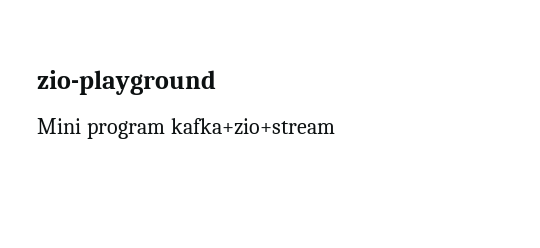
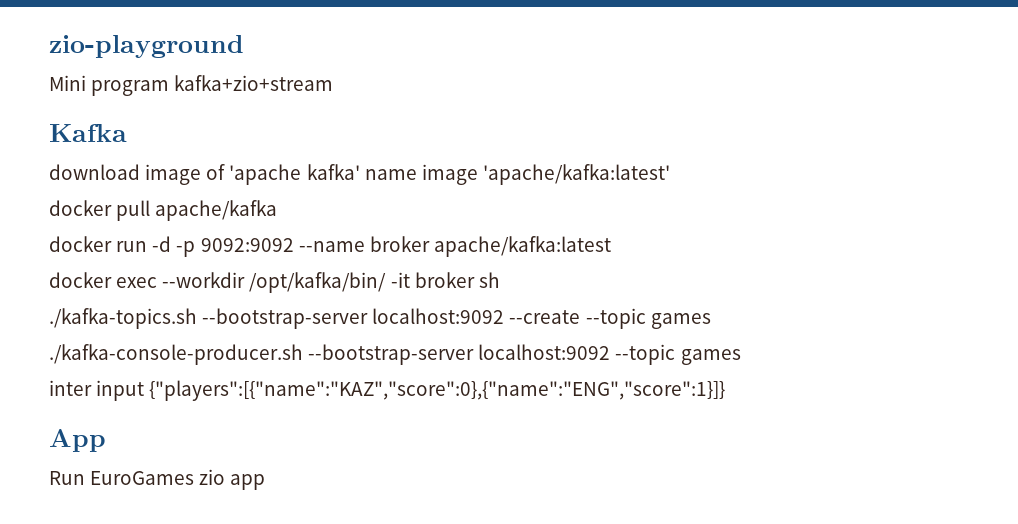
(335, 126) none -> [49,124,127,142] [49,164,670,185] [49,200,278,221] [49,236,611,257] [49,272,500,293] [49,308,711,329] [49,344,741,365] [49,380,726,401] [49,429,106,452] [49,469,266,490] // Kafka // download image of 'apache kafka' name image 'apache/kafka:latest' // docker pull apache/kafka // docker run -d -p 9092:9092 --name broker apache/kafka:latest // docker exec --workdir /opt/kafka/bin/ -it broker sh // ./kafka-topics.sh --bootstrap-server localhost:9092 --create --topic games // ./kafka-console-producer.sh --bootstrap-server localhost:9092 --topic games // inter input {"players":[{"name":"KAZ","score":0},{"name":"ENG","score":1}]} // App // Run EuroGames zio app

